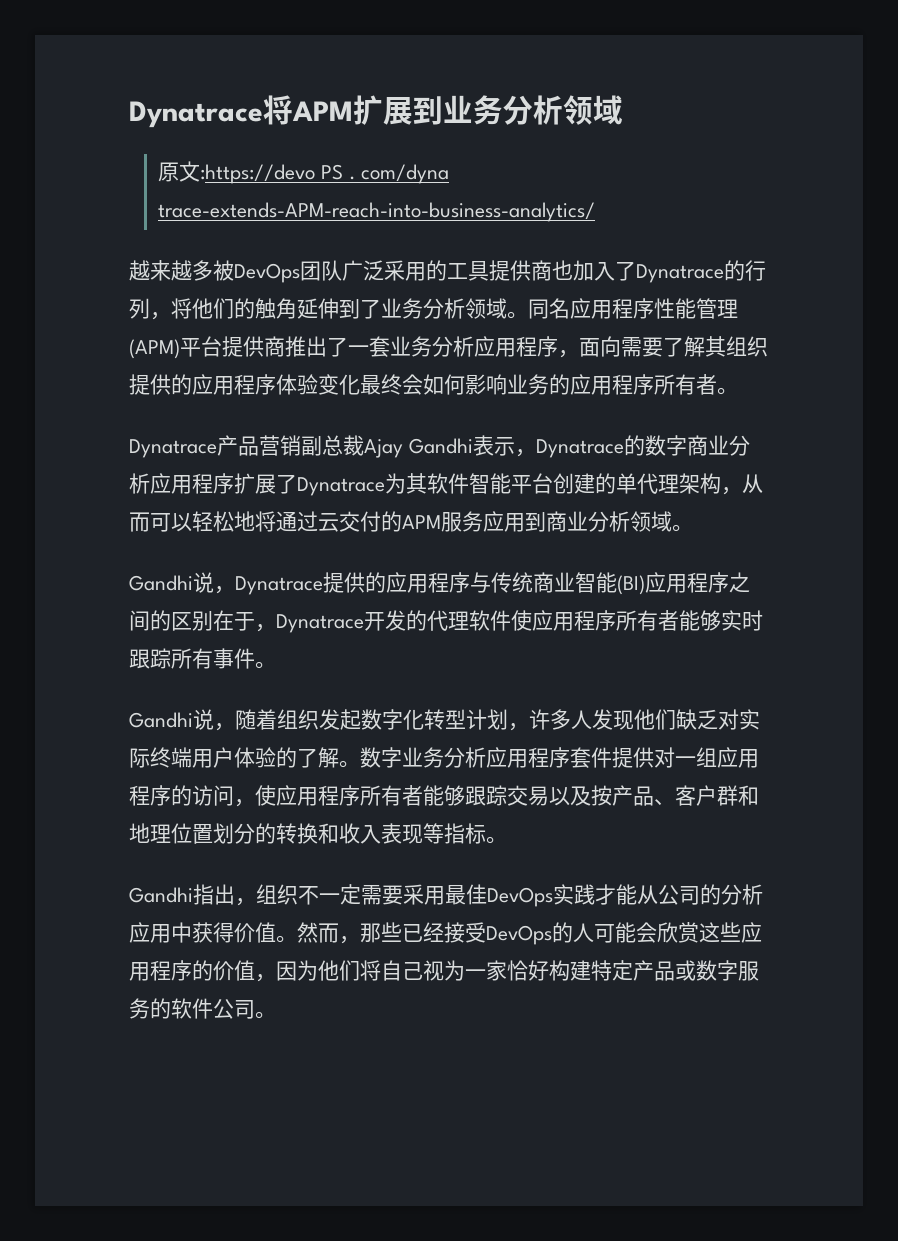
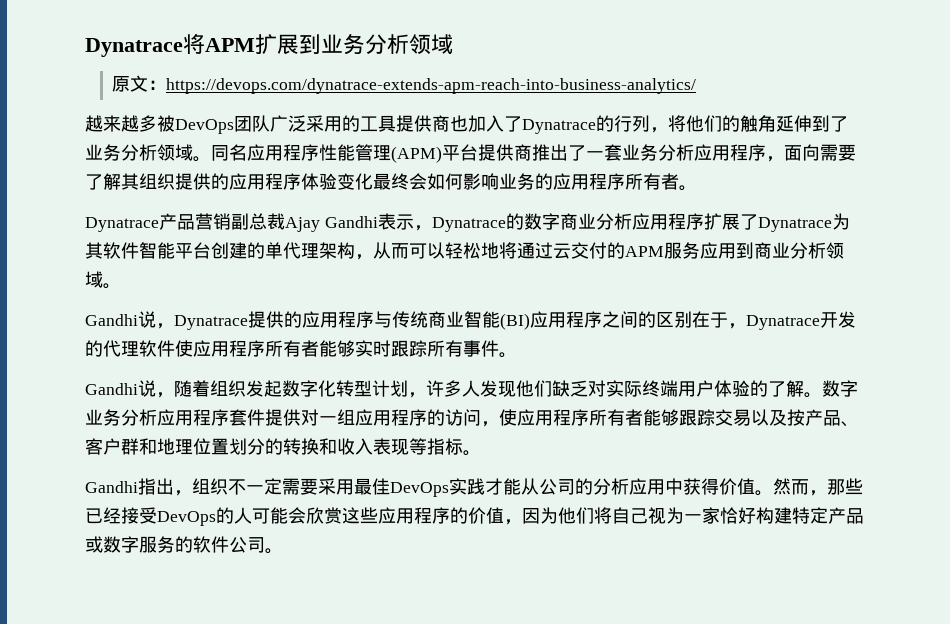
[200,164,450,184] [158,202,596,222] :https://devo PS . com/dyna trace-extends-APM-reach-into-business-analytics/ -> [148,78,697,94] ：https://devops.com/dynatrace-extends-apm-reach-into-business-analytics/

